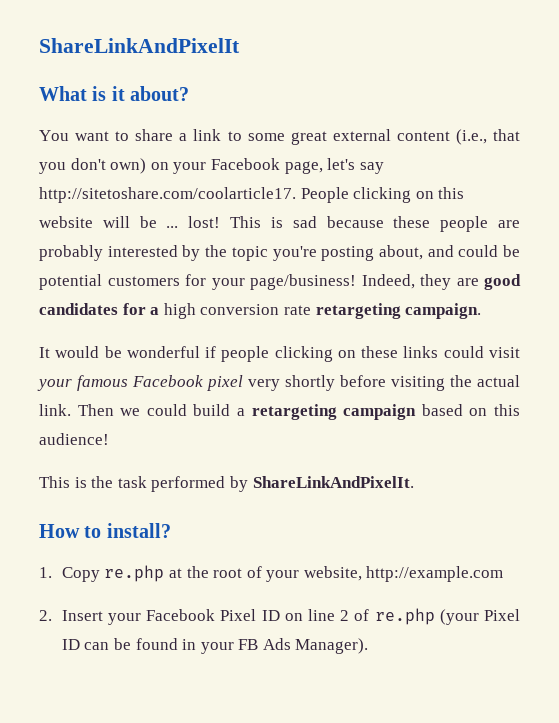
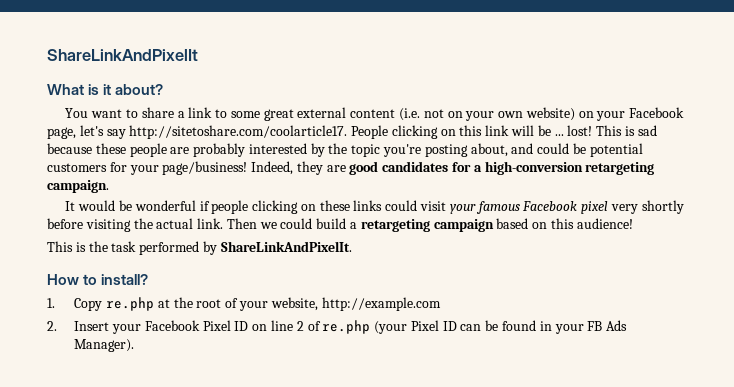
[455,129,520,145] [39,158,147,174] (i.e., that you don't own) -> [398,107,575,121] (i.e. not on your own website)
[39,216,93,228] website -> [485,125,510,136] link
[163,303,311,319] high conversion rate -> [484,161,583,175] high-conversion

